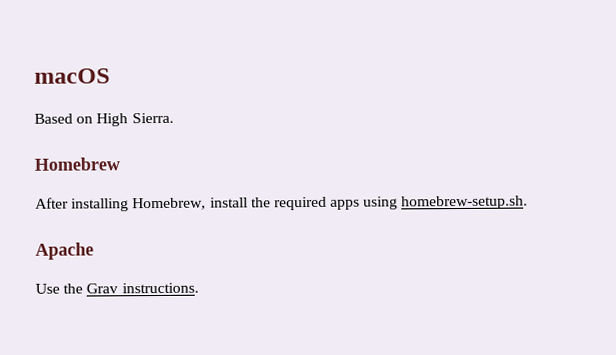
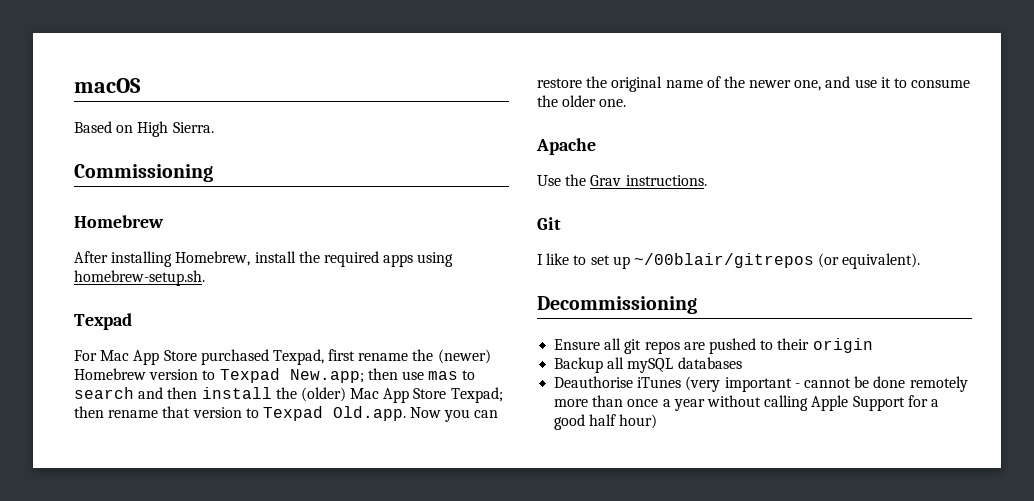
(174, 118) none -> [74,164,213,182] // Commissioning
(529, 202) none -> [74,313,132,330] [74,349,491,365] [74,368,476,383] [74,387,503,403] [74,406,499,422] [537,76,971,92] [537,95,627,107] // Texpad // For Mac App Store purchased Texpad, first rename the (newer) Homebrew version to Texpad New.app; then use mas to search and then install the (older) Mac App Store Texpad; then rename that version to Texpad Old.app. Now you can restore the original name of the newer one, and use it to consume the older one.
(199, 288) none -> [537,217,561,230] [537,253,921,269] [537,296,697,314] [554,338,873,354] [554,357,742,373] [554,376,968,392] [554,395,939,411] [554,414,658,430] // Git // I like to set up ~/00blair/gitrepos (or equivalent). // Decommissioning // Ensure all git repos are pushed to their origin // Backup all mySQL databases // Deauthorise iTunes (very important - cannot be done remotely more than once a year without calling Apple Support for a good half hour)

